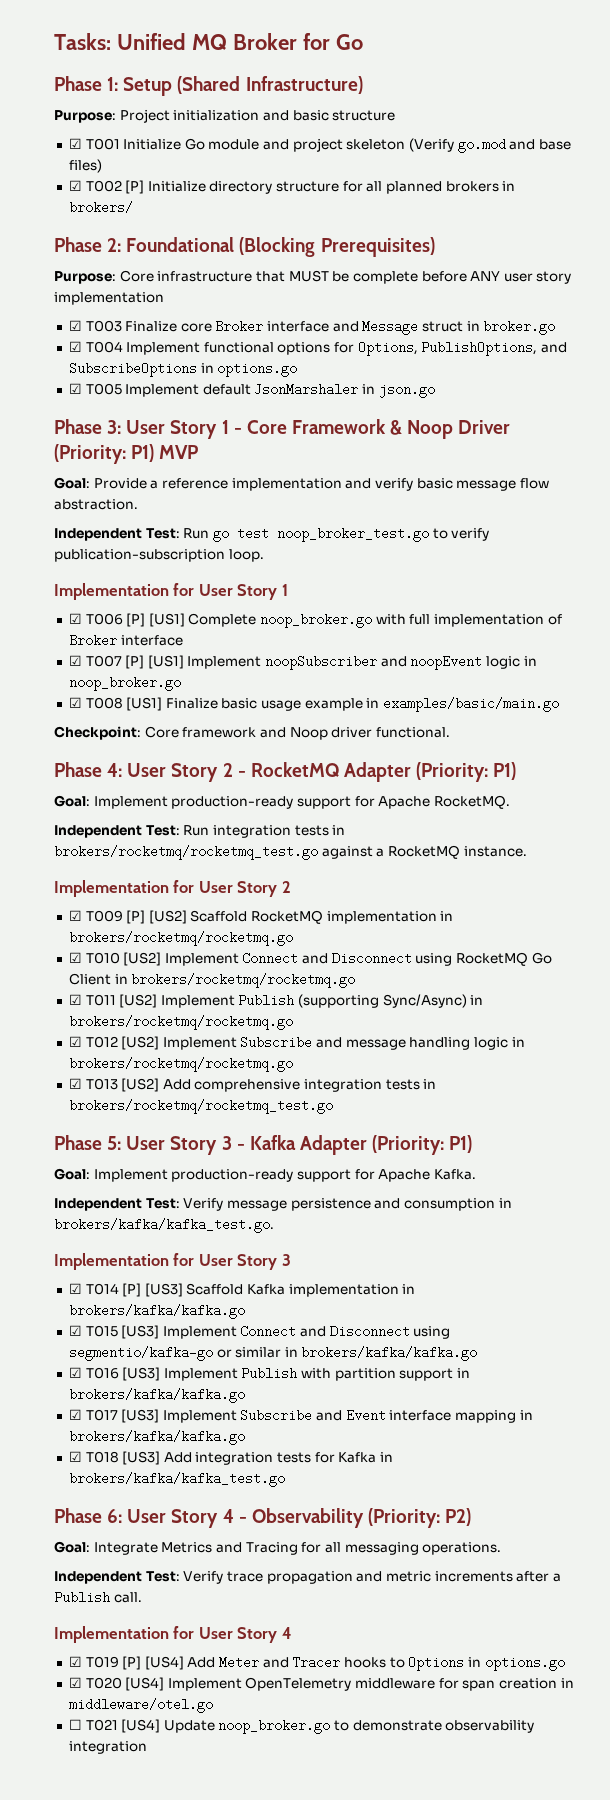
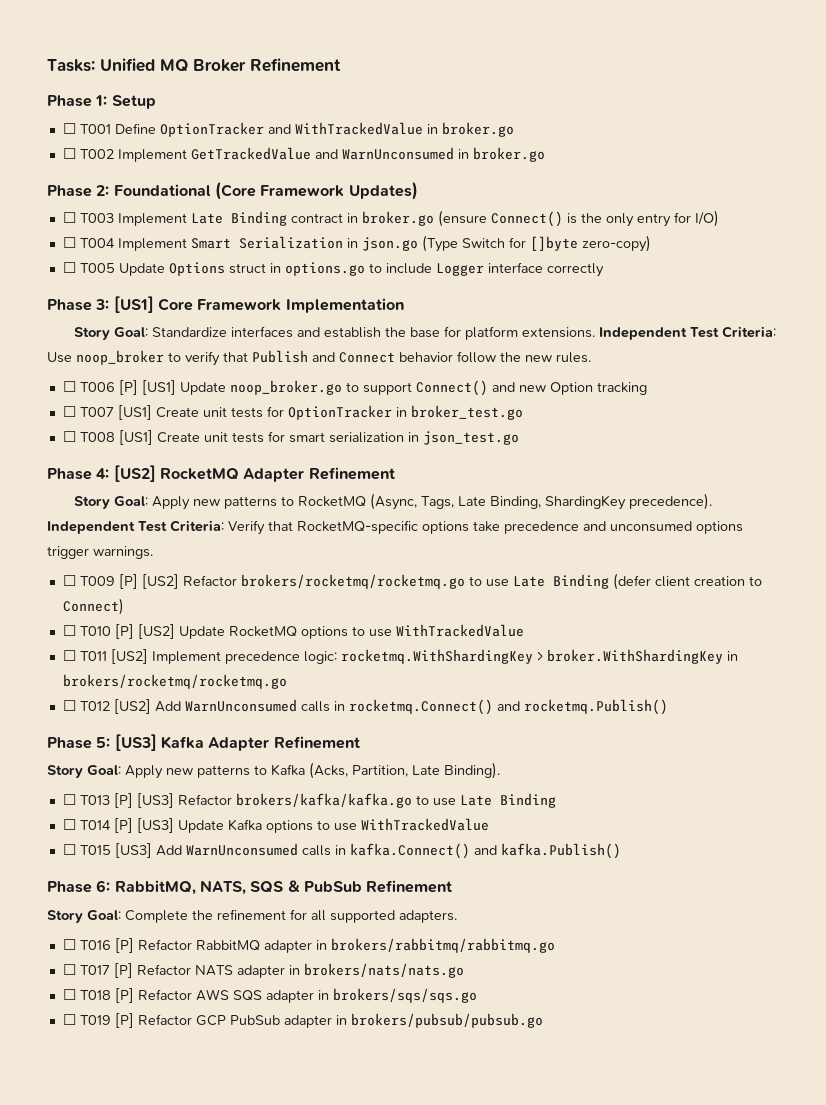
[302,33,363,50] for Go -> [250,58,341,72] Refinement
[177,76,363,94] [54,109,396,123] [68,138,571,153] [68,159,102,173] [68,180,516,194] [68,201,133,214] [54,237,435,257] [54,270,572,284] [54,292,164,305] [68,320,556,335] [68,341,568,356] [68,362,298,377] [68,383,435,398] [54,419,511,439] [54,444,199,464] [54,477,549,491] [54,499,138,510] [54,527,490,542] [54,549,264,562] [54,583,288,600] [68,613,562,628] [68,634,183,647] [68,655,537,670] [68,676,181,691] [68,697,560,712] [54,726,450,740] [54,762,517,782] [54,795,510,809] [54,825,346,838] [54,845,527,860] [54,880,291,897] [68,910,454,924] [68,931,293,946] [68,952,552,966] [68,973,356,988] [68,994,484,1008] [68,1015,293,1030] [68,1036,525,1050] [68,1057,293,1072] [68,1078,437,1092] [68,1099,333,1114] [54,1135,473,1155] [54,1168,476,1182] [54,1198,512,1211] [54,1218,274,1233] [54,1253,291,1270] [68,1283,416,1297] [68,1304,245,1319] [68,1325,451,1339] [68,1346,478,1361] [68,1367,471,1381] [68,1388,245,1403] [68,1409,533,1423] [68,1430,245,1445] [68,1451,394,1465] [68,1472,285,1487] [54,1508,472,1528] [54,1541,502,1555] [54,1571,561,1584] [54,1591,142,1604] [54,1626,292,1643] [68,1656,565,1671] [68,1677,574,1691] [68,1698,213,1713] [68,1719,535,1734] [68,1741,147,1754] (Shared Infrastructure) // Purpose: Project initialization and basic structure // ☑ T001 Initialize Go module and project skeleton (Verify go.mod and base files) // ☑ T002 [P] Initialize directory structure for all planned brokers in brokers/ // Phase 2: Foundational (Blocking Prerequisites) // Purpose: Core infrastructure that MUST be complete before ANY user story implementation // ☑ T003 Finalize core Broker interface and Message struct in broker.go // ☑ T004 Implement functional options for Options, PublishOptions, and SubscribeOptions in options.go // ☑ T005 Implement default JsonMarshaler in json.go // Phase 3: User Story 1 - Core Framework & Noop Driver (Priority: P1) MVP // Goal: Provide a reference implementation and verify basic message flow abstraction. // Independent Test: Run go test noop_broker_test.go to verify publication-subscription loop. // Implementation for User Story 1 // ☑ T006 [P] [US1] Complete noop_broker.go with full implementation of Broker interface // ☑ T007 [P] [US1] Implement noopSubscriber and noopEvent logic in noop_broker.go // ☑ T008 [US1] Finalize basic usage example in examples/basic/main.go // Checkpoint: Core framework and Noop driver functional. // Phase 4: User Story 2 - RocketMQ Adapter (Priority: P1) // Goal: Implement production-ready support for Apache RocketMQ. // Independent Test: Run integration tests in brokers/rocketmq/rocketmq_test.go against a RocketMQ instance. // Implementation for User Story 2 // ☑ T009 [P] [US2] Scaffold RocketMQ implementation in brokers/rocketmq/rocketmq.go // ☑ T010 [US2] Implement Connect and Disconnect using RocketMQ Go Client in brokers/rocketmq/rocketmq.go // ☑ T011 [US2] Implement Publish (supporting Sync/Async) in brokers/rocketmq/rocketmq.go // ☑ T012 [US2] Implement Subscribe and message handling logic in brokers/rocketmq/rocketmq.go // ☑ T013 [US2] Add comprehensive integration tests in brokers/rocketmq/rocketmq_test.go // Phase 5: User Story 3 - Kafka Adapter (Priority: P1) // Goal: Implement production-ready support for Apache Kafka. // Independent Test: Verify message persistence and consumption in brokers/kafka/kafka_test.go. // Implementation for User Story 3 // ☑ T014 [P] [US3] Scaffold Kafka implementation in brokers/kafka/kafka.go // ☑ T015 [US3] Implement Connect and Disconnect using segmentio/kafka-go or similar in brokers/kafka/kafka.go // ☑ T016 [US3] Implement Publish with partition support in brokers/kafka/kafka.go // ☑ T017 [US3] Implement Subscribe and Event interface mapping in brokers/kafka/kafka.go // ☑ T018 [US3] Add integration tests for Kafka in brokers/kafka/kafka_test.go // Phase 6: User Story 4 - Observability (Priority: P2) // Goal: Integrate Metrics and Tracing for all messaging operations. // Independent Test: Verify trace propagation and metric increments after a Publish call. // Implementation for User Story 4 // ☑ T019 [P] [US4] Add Meter and Tracer hooks to Options in options.go // ☑ T020 [US4] Implement OpenTelemetry middleware for span creation in middleware/otel.go // ☐ T021 [US4] Update noop_broker.go to demonstrate observability integration -> [62,122,514,137] [62,147,545,162] [47,182,418,200] [62,210,719,227] [62,235,651,252] [62,262,604,277] [47,296,404,313] [74,326,777,340] [47,350,591,366] [62,380,647,396] [62,405,523,420] [62,430,519,445] [47,465,395,482] [74,493,713,510] [47,520,743,535] [47,546,153,559] [62,573,762,590] [62,598,124,615] [62,624,524,639] [62,649,738,664] [62,674,287,689] [62,699,668,715] [47,734,360,751] [47,762,500,779] [62,793,556,808] [62,818,489,833] [62,843,621,859] [47,880,453,895] [47,909,457,923] [62,938,555,953] [62,963,464,978] [62,988,477,1003] [62,1013,543,1028] // ☐ T001 Define OptionTracker and WithTrackedValue in broker.go // ☐ T002 Implement GetTrackedValue and WarnUnconsumed in broker.go // Phase 2: Foundational (Core Framework Updates) // ☐ T003 Implement Late Binding contract in broker.go (ensure Connect() is the only entry for I/O) // ☐ T004 Implement Smart Serialization in json.go (Type Switch for []byte zero-copy) // ☐ T005 Update Options struct in options.go to include Logger interface correctly // Phase 3: [US1] Core Framework Implementation // Story Goal: Standardize interfaces and establish the base for platform extensions. Independent Test Criteria: Use noop_broker to verify that Publish and Connect behavior follow the new rules. // ☐ T006 [P] [US1] Update noop_broker.go to support Connect() and new Option tracking // ☐ T007 [US1] Create unit tests for OptionTracker in broker_test.go // ☐ T008 [US1] Create unit tests for smart serialization in json_test.go // Phase 4: [US2] RocketMQ Adapter Refinement // Story Goal: Apply new patterns to RocketMQ (Async, Tags, Late Binding, ShardingKey precedence). Independent Test Criteria: Verify that RocketMQ-specific options take precedence and unconsumed options trigger warnings. // ☐ T009 [P] [US2] Refactor brokers/rocketmq/rocketmq.go to use Late Binding (defer client creation to Connect) // ☐ T010 [P] [US2] Update RocketMQ options to use WithTrackedValue // ☐ T011 [US2] Implement precedence logic: rocketmq.WithShardingKey > broker.WithShardingKey in brokers/rocketmq/rocketmq.go // ☐ T012 [US2] Add WarnUnconsumed calls in rocketmq.Connect() and rocketmq.Publish() // Phase 5: [US3] Kafka Adapter Refinement // Story Goal: Apply new patterns to Kafka (Acks, Partition, Late Binding). // ☐ T013 [P] [US3] Refactor brokers/kafka/kafka.go to use Late Binding // ☐ T014 [P] [US3] Update Kafka options to use WithTrackedValue // ☐ T015 [US3] Add WarnUnconsumed calls in kafka.Connect() and kafka.Publish() // Phase 6: RabbitMQ, NATS, SQS & PubSub Refinement // Story Goal: Complete the refinement for all supported adapters. // ☐ T016 [P] Refactor RabbitMQ adapter in brokers/rabbitmq/rabbitmq.go // ☐ T017 [P] Refactor NATS adapter in brokers/nats/nats.go // ☐ T018 [P] Refactor AWS SQS adapter in brokers/sqs/sqs.go // ☐ T019 [P] Refactor GCP PubSub adapter in brokers/pubsub/pubsub.go

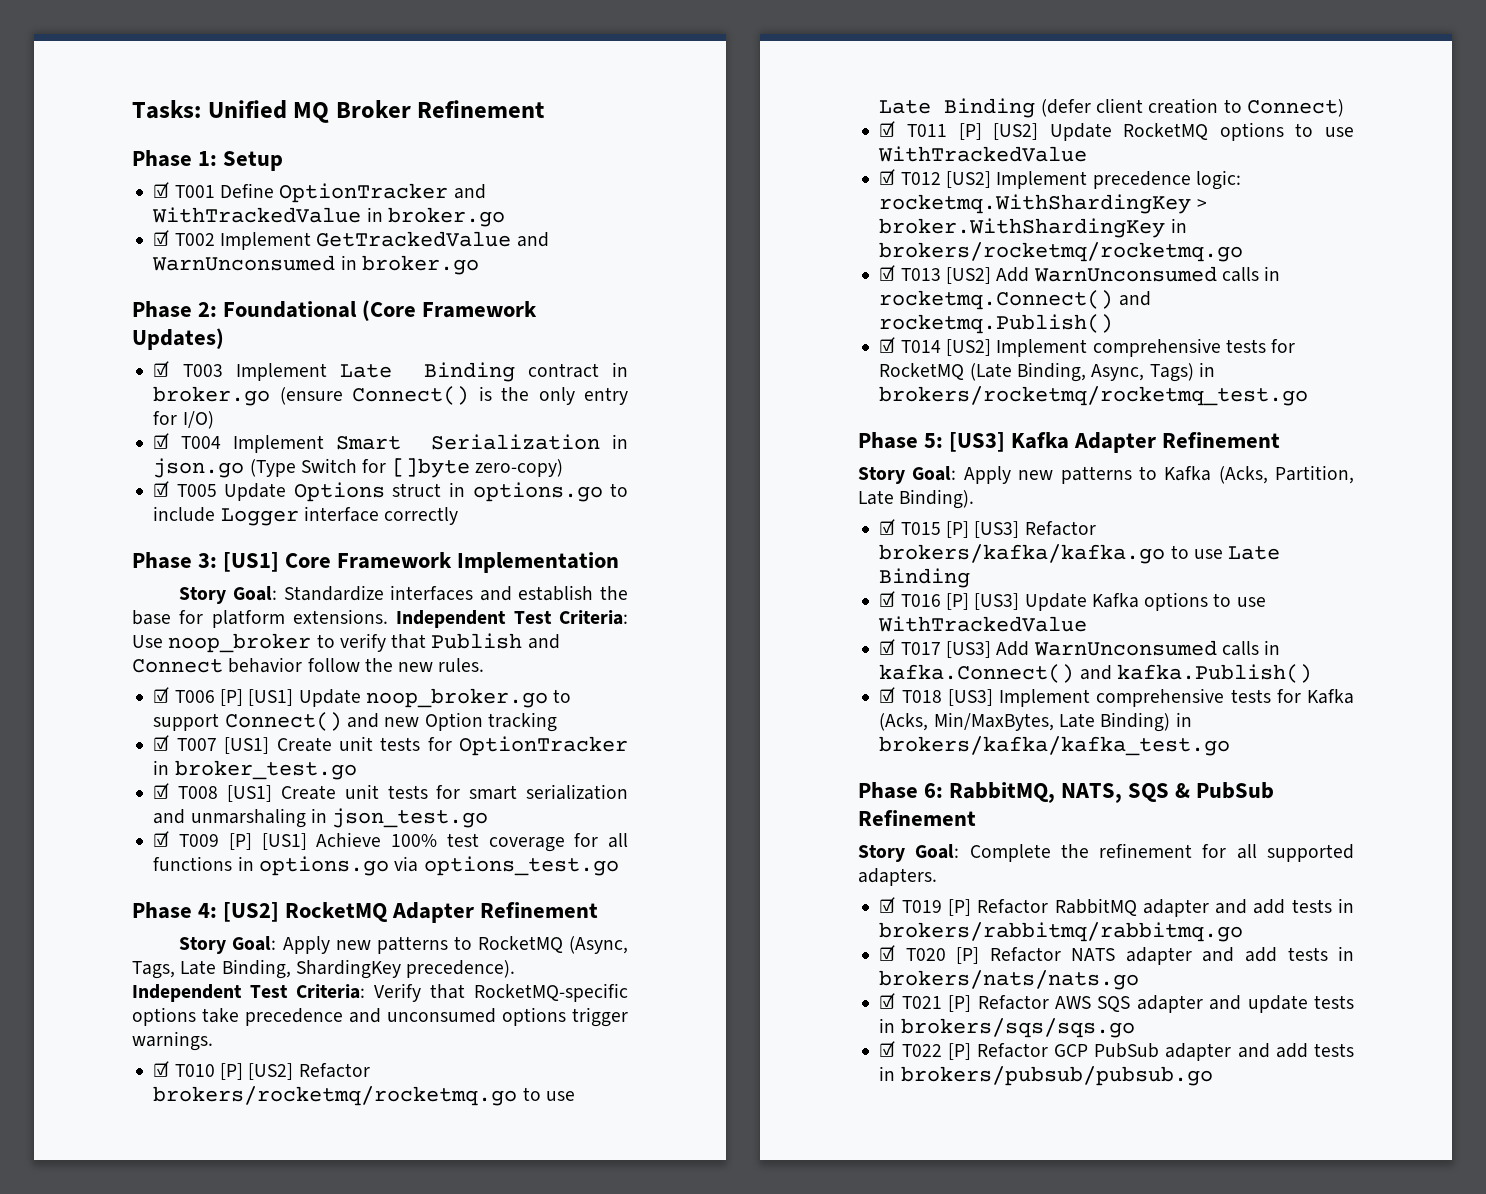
[62,123,76,134] ☐ -> [153,182,170,198] ☑
[62,148,76,159] ☐ -> [153,230,170,246] ☑
[62,212,76,223] ☐ -> [153,361,170,377] ☑
[62,237,76,248] ☐ -> [153,433,170,449] ☑
[62,262,76,273] ☐ -> [153,481,170,497] ☑
[62,381,76,392] ☐ -> [153,687,170,703] ☑
[62,406,76,417] ☐ -> [153,735,170,751] ☑
[62,431,76,442] ☐ -> [153,783,170,799] ☑
(404, 437) none -> [153,808,306,828] and unmarshaling
(519, 438) none -> [153,831,628,852] [153,856,619,876] // ☑ T009 [P] [US1] Achieve 100% test coverage for all functions in options.go via options_test.go
[62,575,115,586] ☐ T009 -> [153,1061,215,1077] ☑ T010
[62,625,111,636] ☐ T010 -> [879,121,948,137] ☑ T011
[62,650,107,661] ☐ T011 -> [879,169,941,185] ☑ T012
[62,700,110,711] ☐ T012 -> [879,265,941,281] ☑ T013
(668, 707) none -> [879,337,1296,357] [879,362,1215,382] [879,386,1309,406] // ☑ T014 [US2] Implement comprehensive tests for RocketMQ (Late Binding, Async, Tags) in brokers/rocketmq/rocketmq_test.go
[62,794,110,805] ☐ T013 -> [879,519,941,535] ☑ T015
[62,819,111,830] ☐ T014 -> [879,591,941,607] ☑ T016
[62,844,111,855] ☐ T015 -> [879,639,941,655] ☑ T017
(621, 851) none -> [879,687,1354,707] [879,712,1192,732] [879,736,1231,756] // ☑ T018 [US3] Implement comprehensive tests for Kafka (Acks, Min/MaxBytes, Late Binding) in brokers/kafka/kafka_test.go
[62,939,111,950] ☐ T016 -> [879,897,942,913] ☑ T019
(312, 946) none -> [1215,899,1332,914] and add tests
[62,964,110,975] ☐ T017 -> [879,945,946,961] ☑ T020
(285, 971) none -> [1202,947,1328,962] and add tests
[62,989,111,1000] ☐ T018 -> [879,993,942,1009] ☑ T021
(314, 996) none -> [1209,995,1354,1013] and update tests
[62,1014,111,1025] ☐ T019 -> [879,1041,942,1057] ☑ T022
(332, 1021) none -> [1237,1043,1354,1058] and add tests

